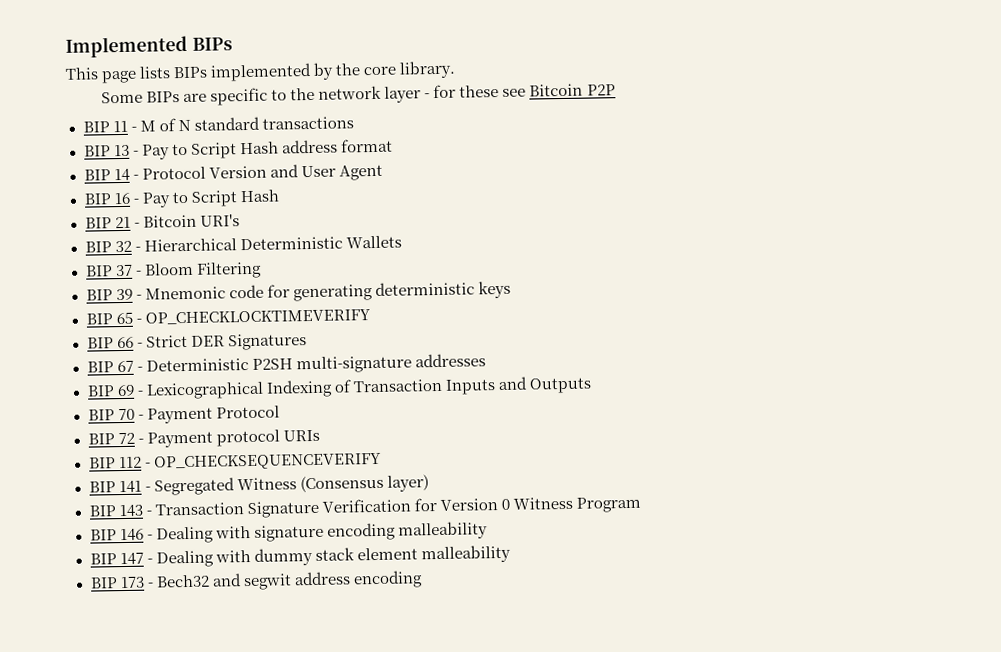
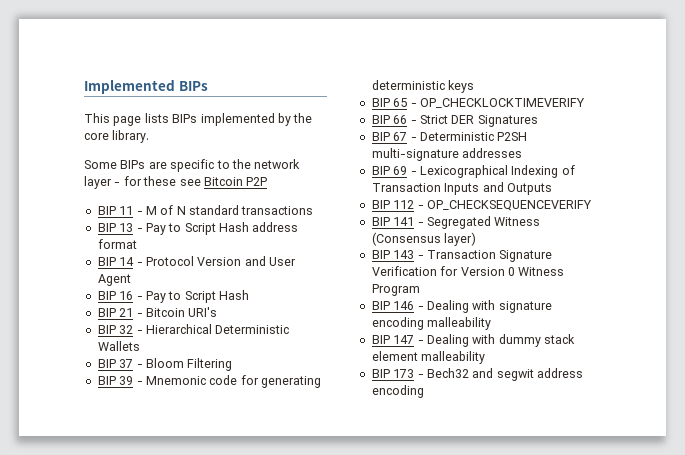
[87,405,280,424] [87,429,320,448] // BIP 70 - Payment Protocol // BIP 72 - Payment protocol URIs -> (552, 189) none

